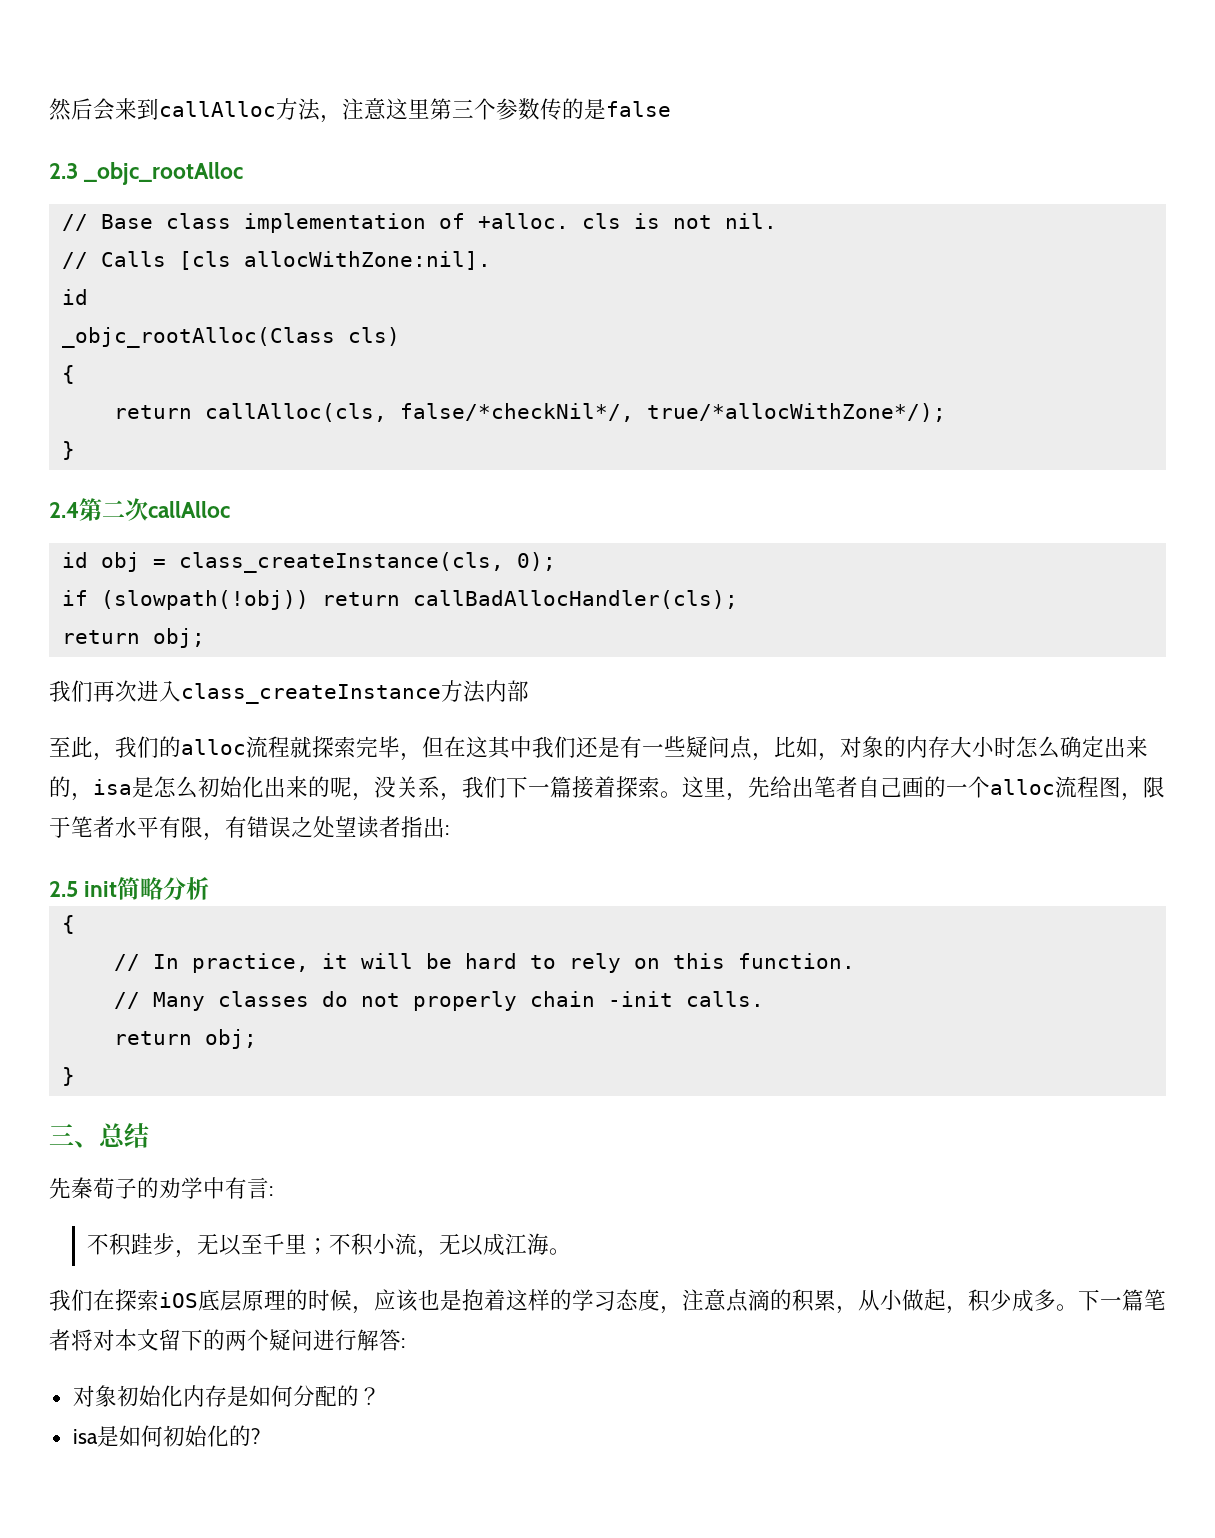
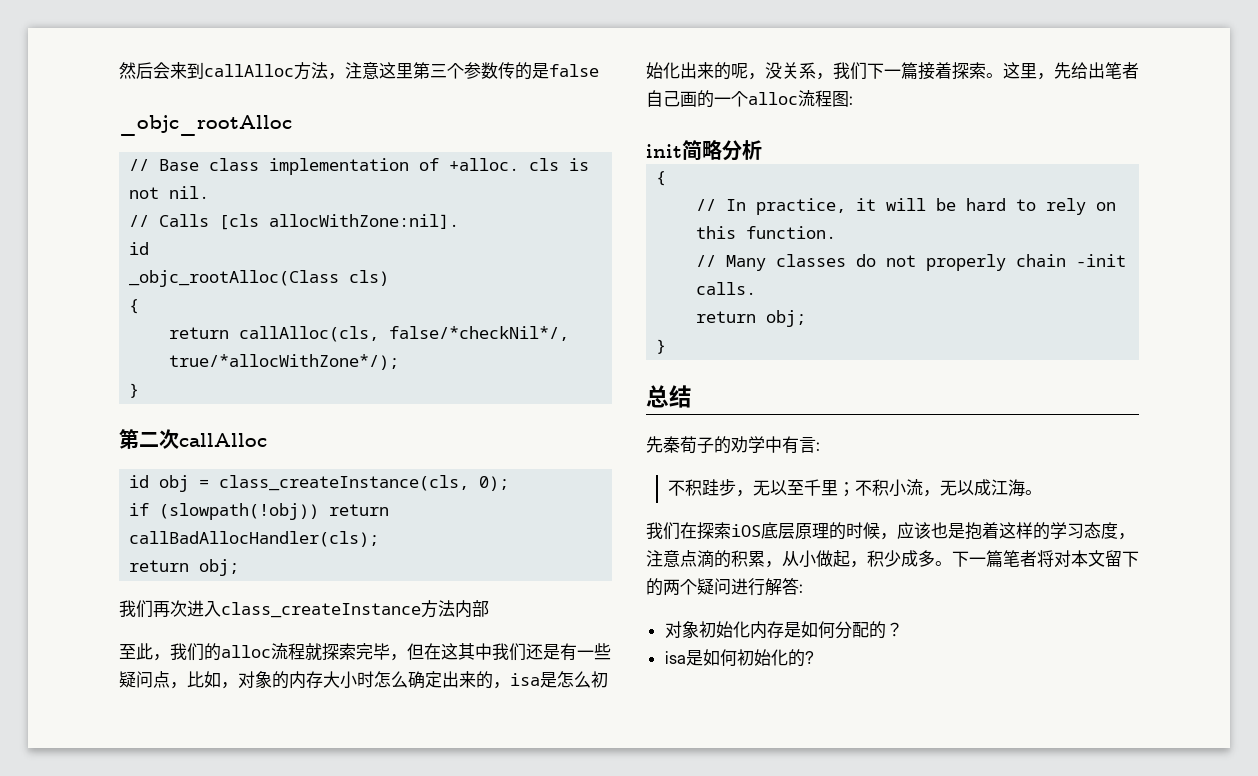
[49,163,78,179] 2.3 -> (599, 70) none
[49,502,79,518] 2.4 -> (140, 390) none
[1121,776,1165,801] [49,816,449,841] [49,881,78,897] ，限于笔者水平有限，有错误之处望读者指出: // 2.5 -> [849,96,853,105] : //
[49,1124,99,1148] 三、 -> (667, 346) none

